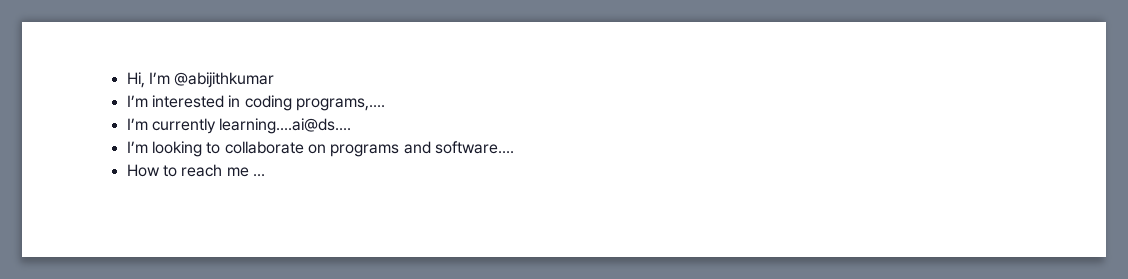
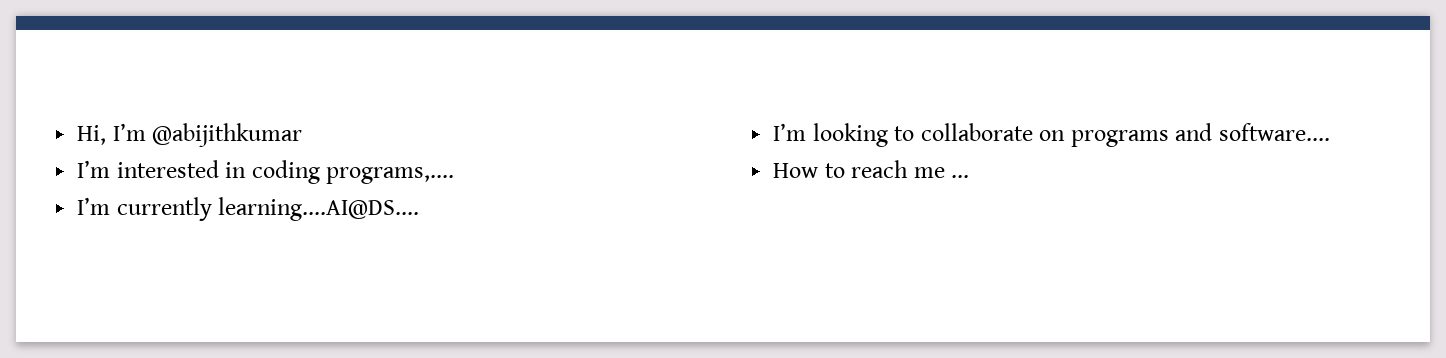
[219,118,352,134] learning....ai@ds.... -> [218,197,420,221] learning....AI@DS....

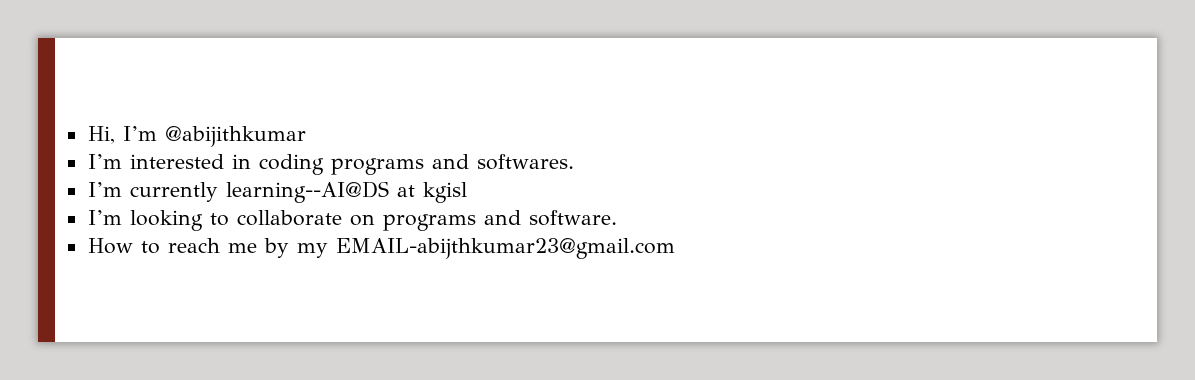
[326,167,455,184] programs,.... -> [330,154,574,175] programs and softwares.
[218,197,420,221] learning....AI@DS.... -> [225,181,467,203] learning--AI@DS at kgisl
[1218,123,1330,141] software.... -> [528,210,617,226] software.
[951,175,970,178] ... -> [263,238,675,259] by my EMAIL-abijthkumar23@gmail.com

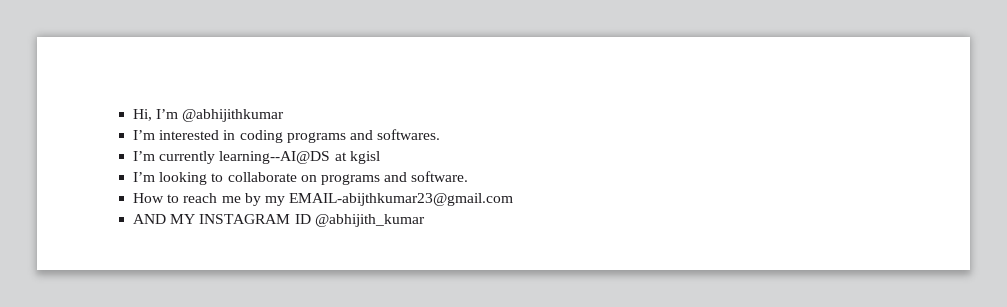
[164,126,306,147] @abijithkumar -> [182,109,285,122] @abhijithkumar
(675, 248) none -> [133,214,425,227] // AND MY INSTAGRAM ID @abhijith_kumar

